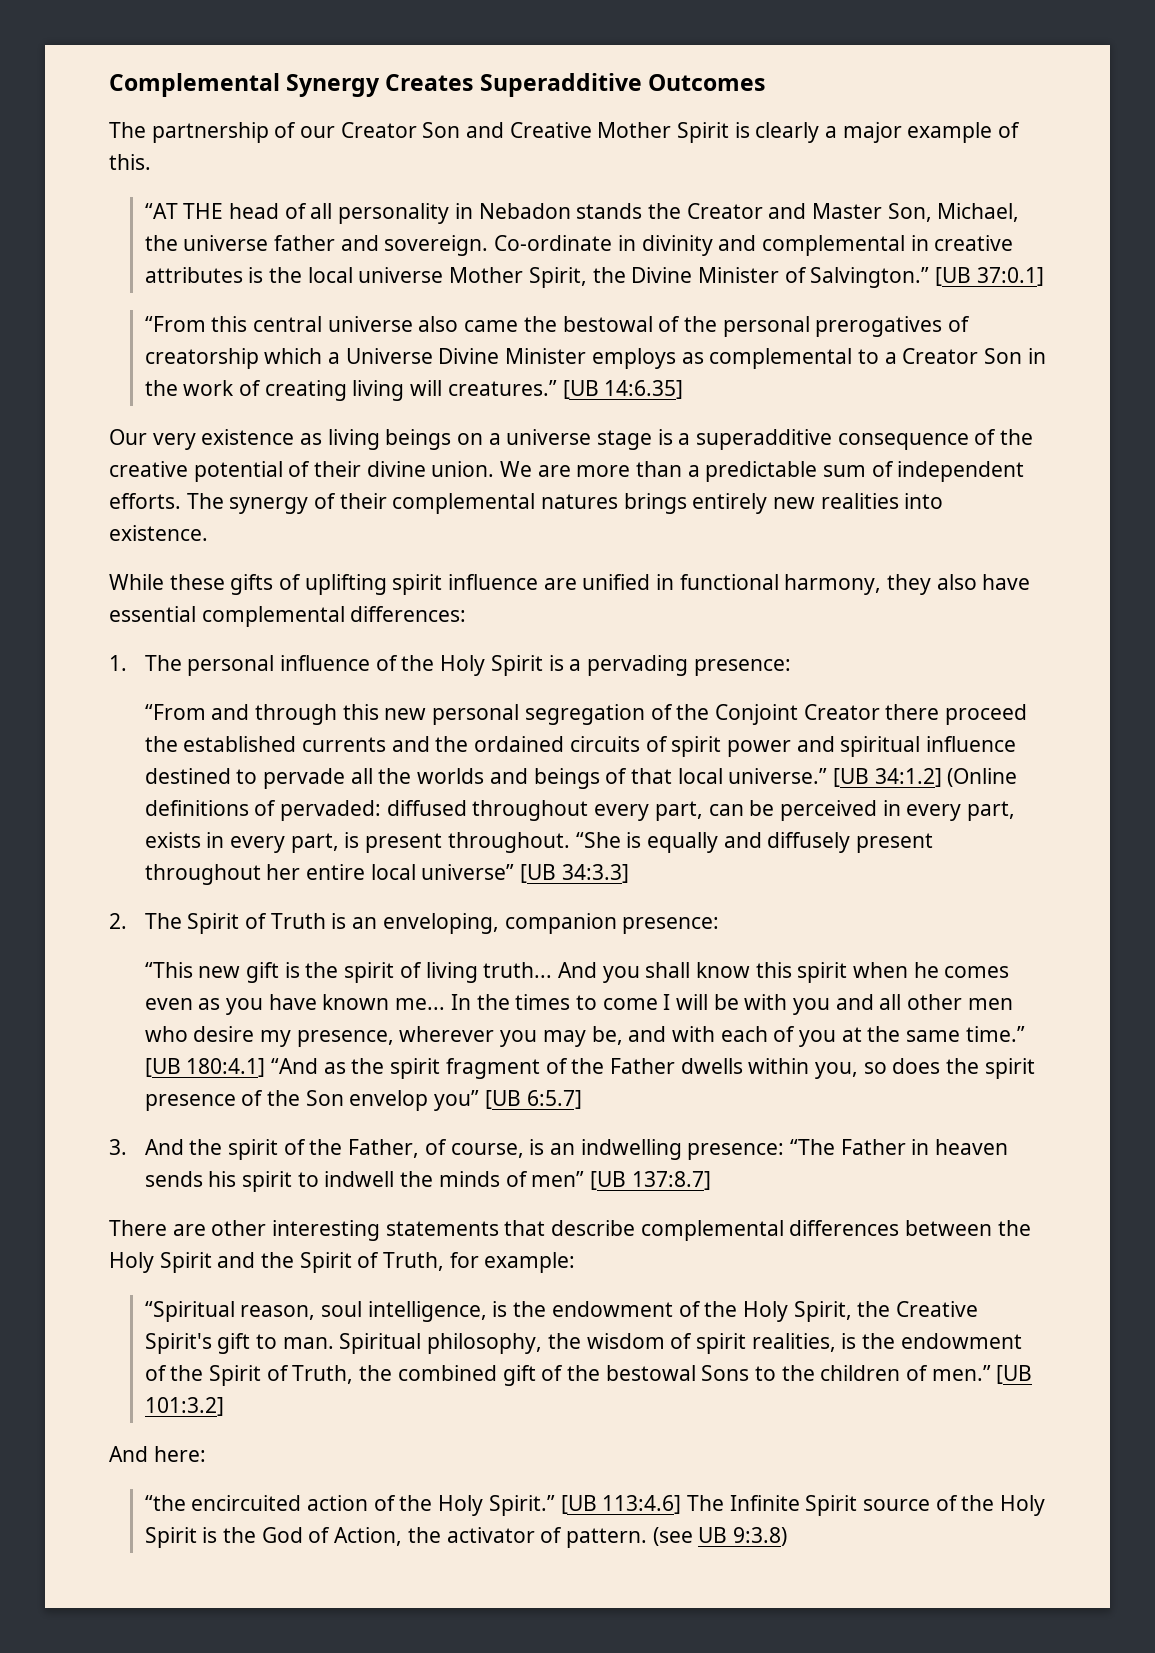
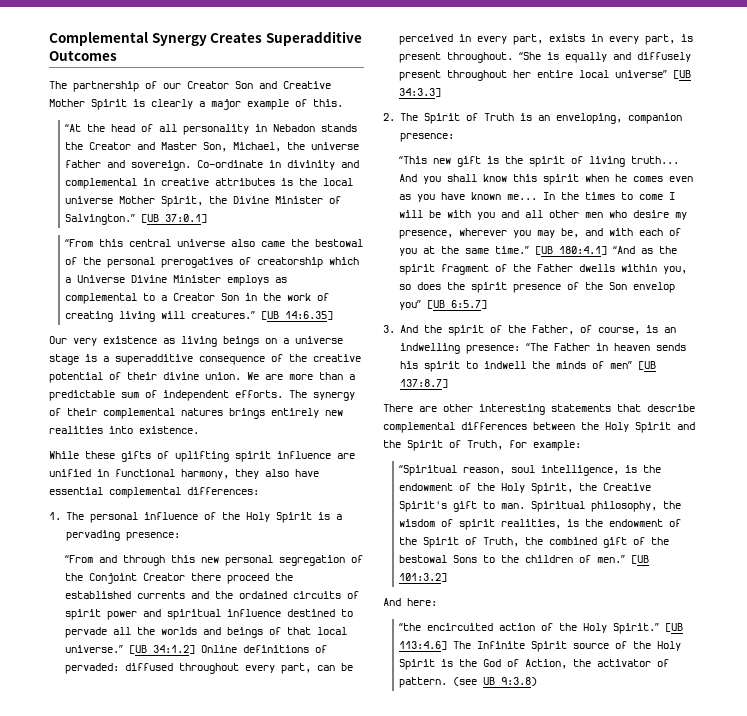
[144,203,224,219] “AT THE -> [65,124,106,132] “At the
[947,768,1018,787] (Online -> [201,645,238,653] Online

